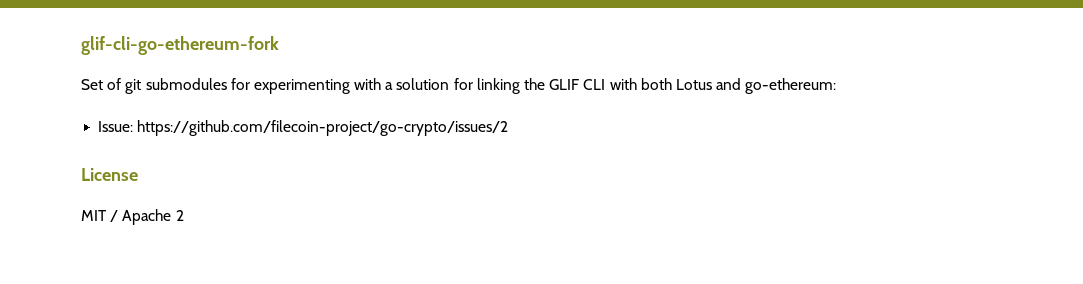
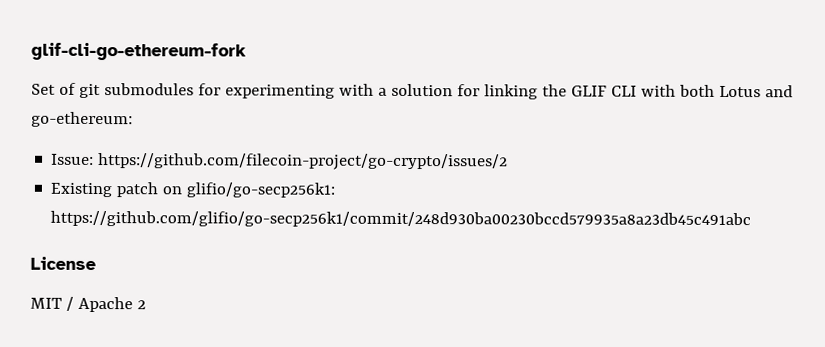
(509, 128) none -> [50,182,336,198] [50,210,752,229] // Existing patch on glifio/go-secp256k1: https://github.com/glifio/go-secp256k1/commit/248d930ba00230bccd579935a8a23db45c491abc

